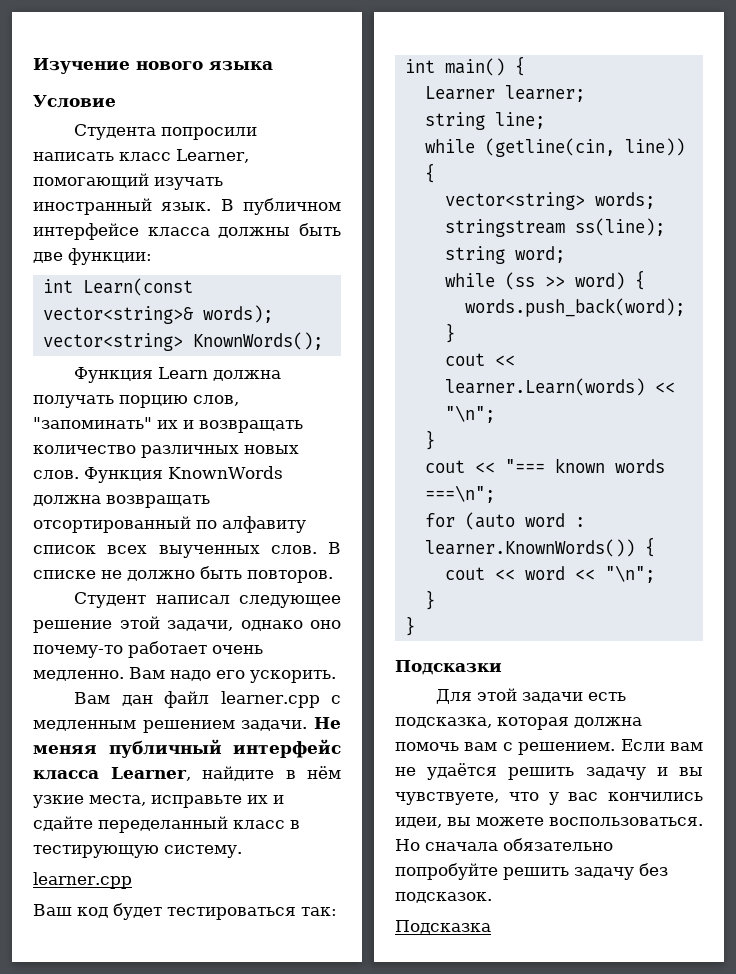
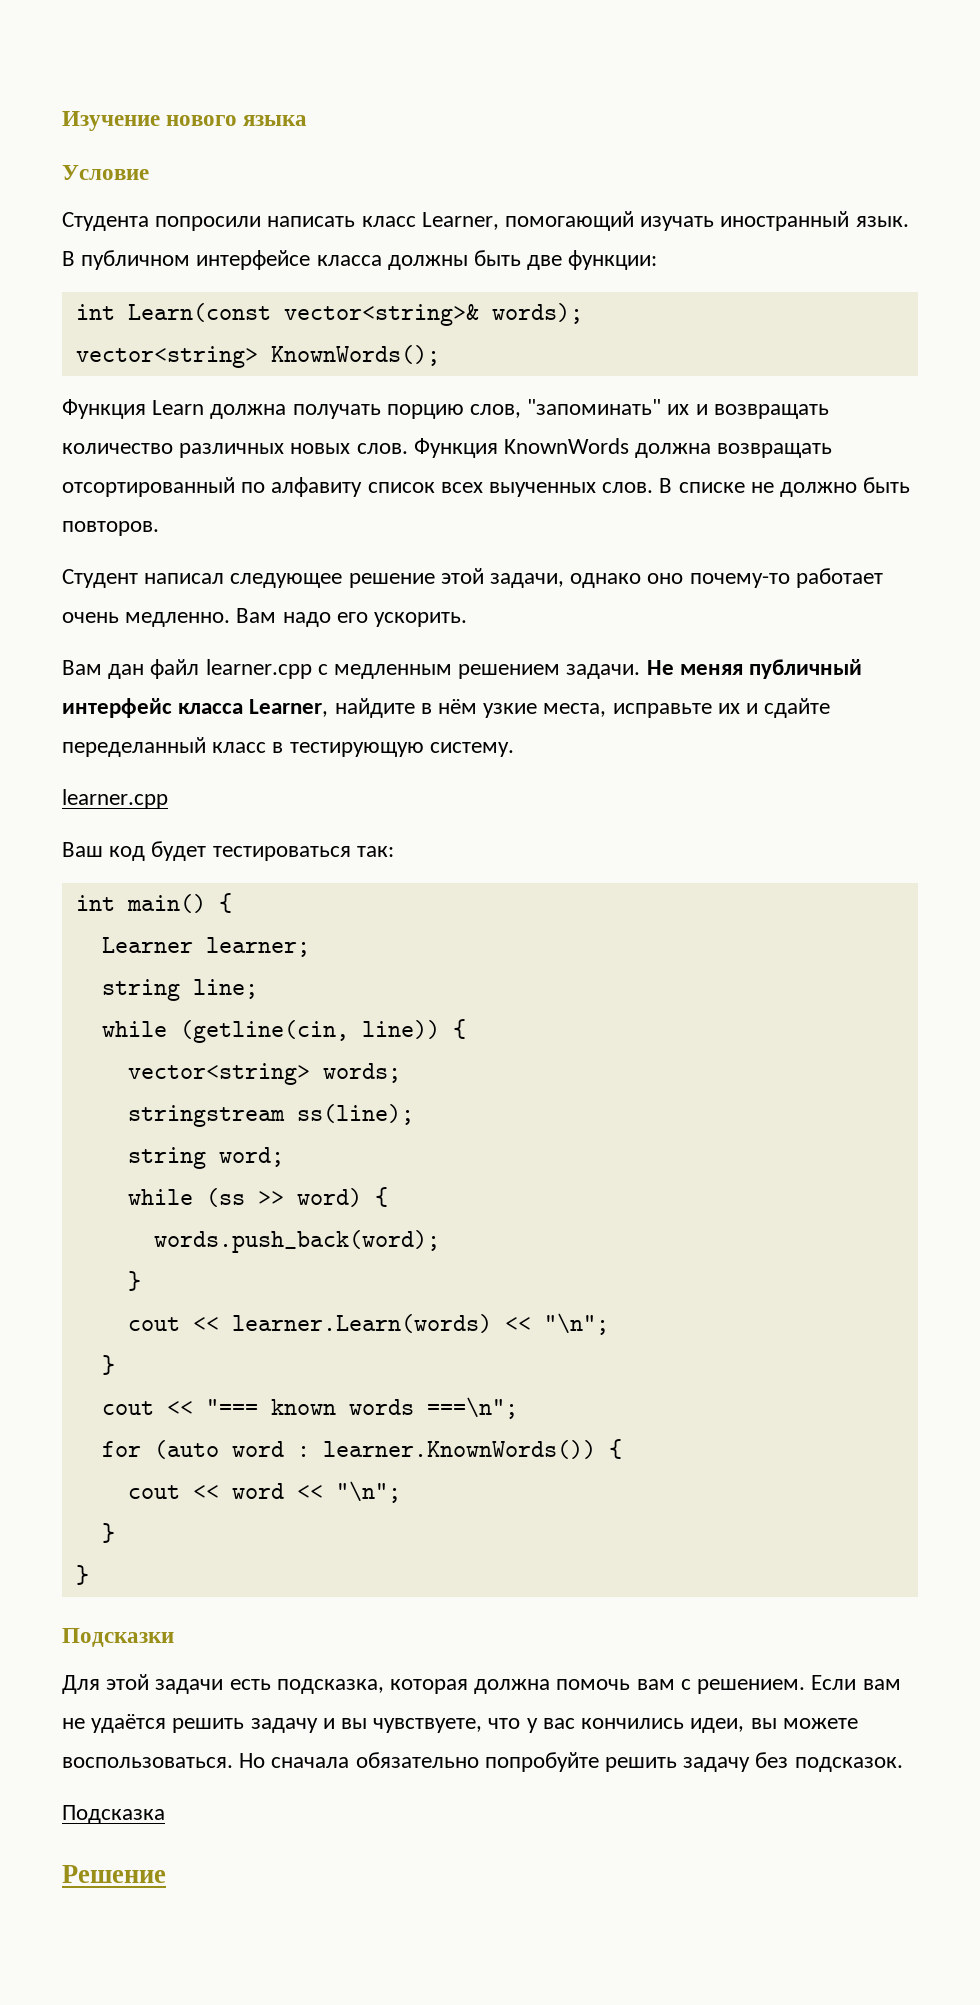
(491, 927) none -> [62,1865,166,1883] // Решение

